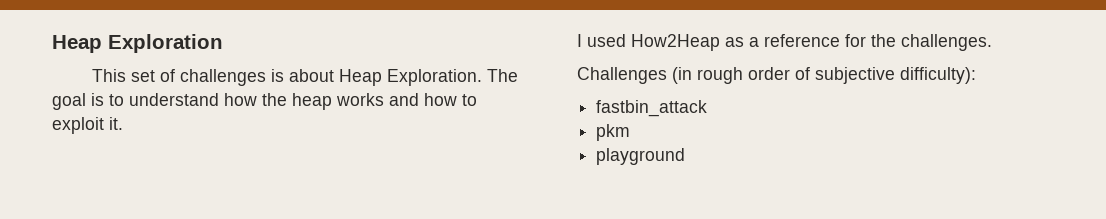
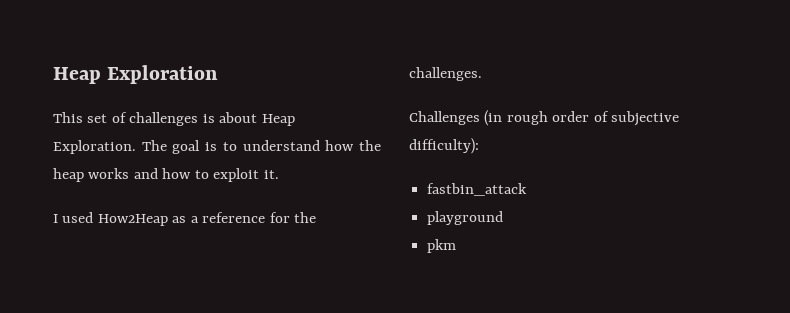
(708, 108) none -> [427,211,504,225] // playground
[596,148,686,165] // playground -> (457, 246) none

